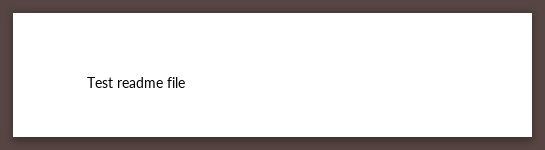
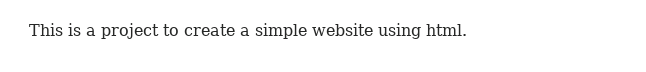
[87,77,185,88] Test readme file -> [29,23,467,39] This is a project to create a simple website using html.

